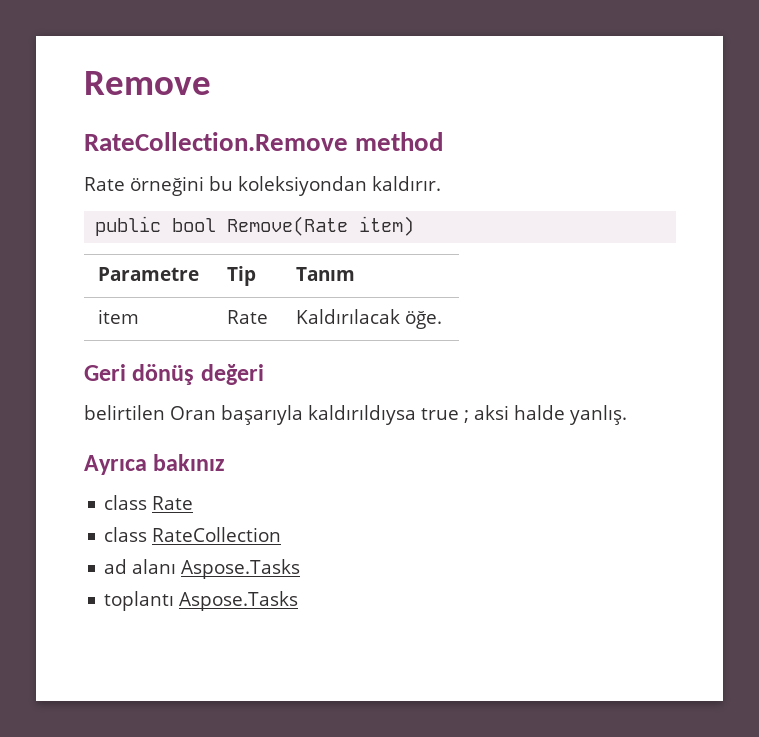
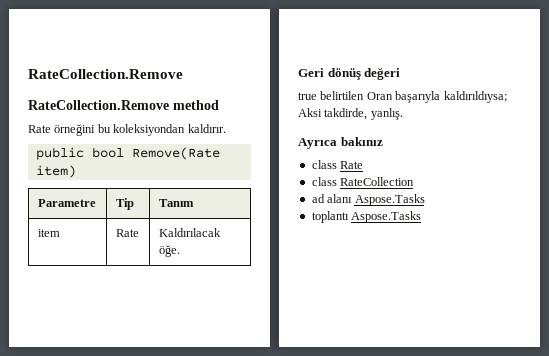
[84,71,211,95] Remove -> [28,69,183,79] RateCollection.Remove
(264, 374) none -> [298,92,317,100] true
[308,405,565,425] kaldırıldıysa true ; aksi halde -> [443,91,507,103] [298,108,368,120] kaldırıldıysa; Aksi takdirde,

